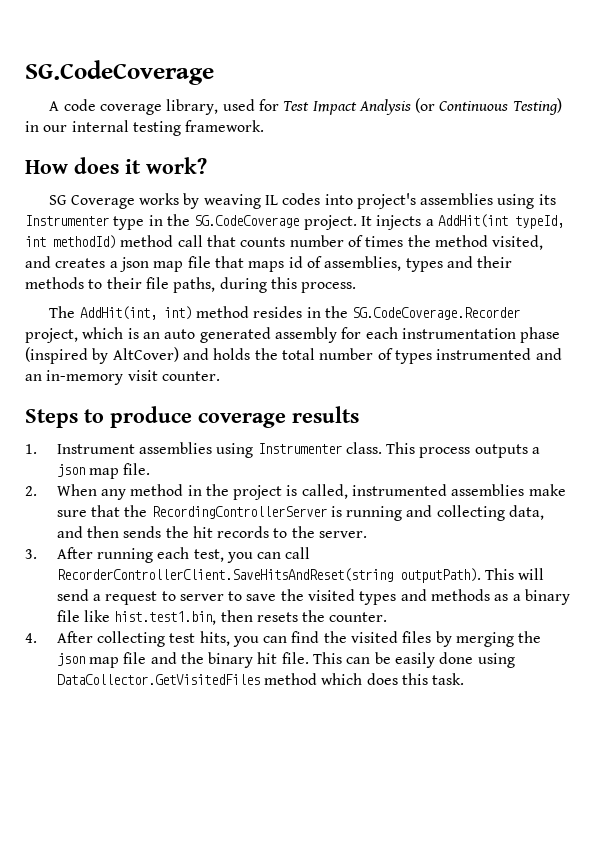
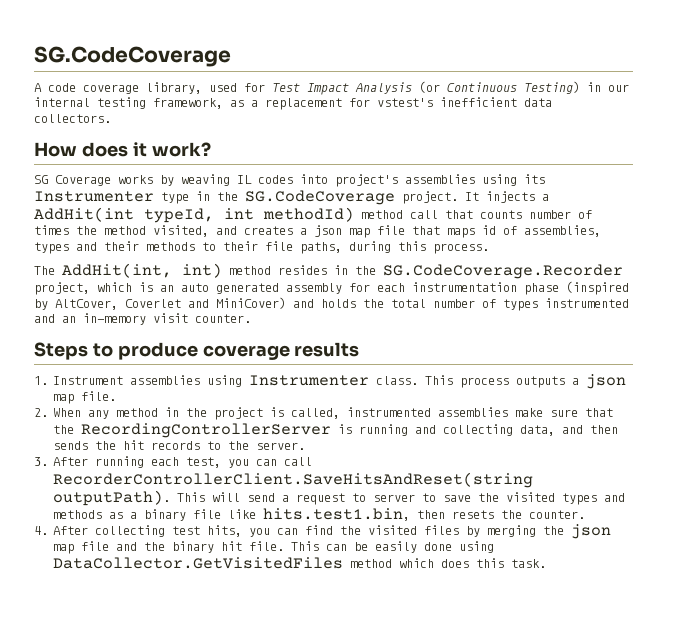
[185,120,265,132] framework. -> [153,97,552,110] [34,114,111,123] framework, as a replacement for vstest's inefficient data collectors.
[112,347,179,362] AltCover) -> [55,297,286,310] AltCover, Coverlet and MiniCover)
[114,611,217,625] hist.test1.bin, -> [263,508,411,521] hits.test1.bin,

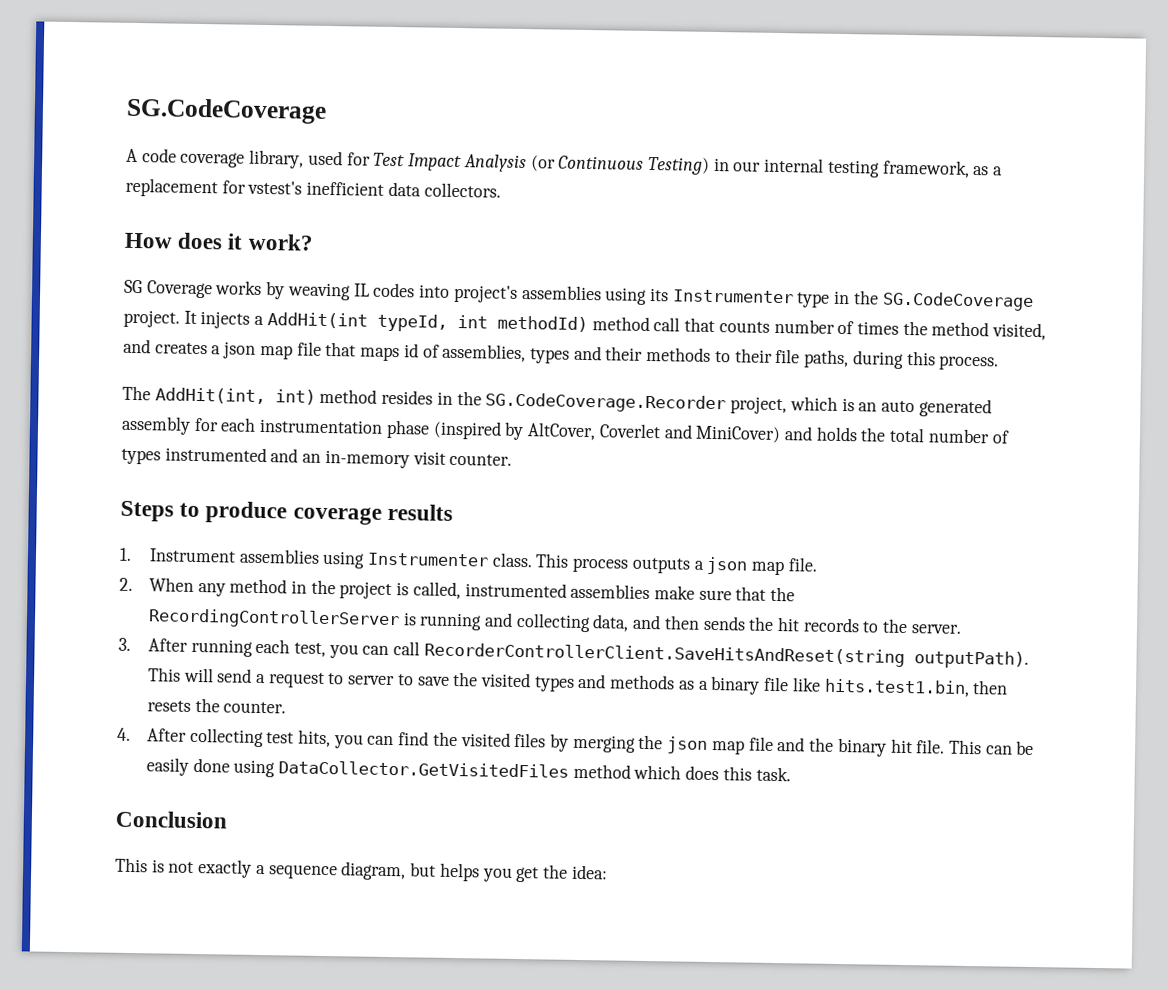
(547, 563) none -> [115,810,228,829] [115,857,608,883] // Conclusion // This is not exactly a sequence diagram, but helps you get the idea:

